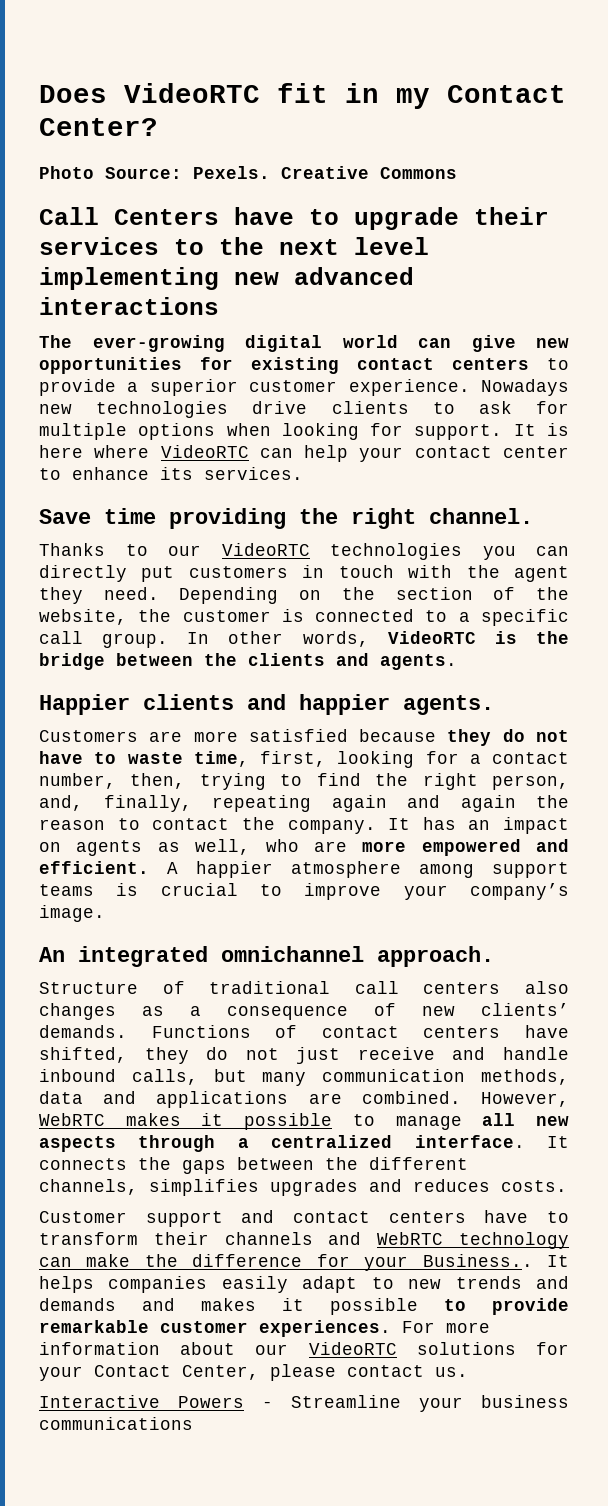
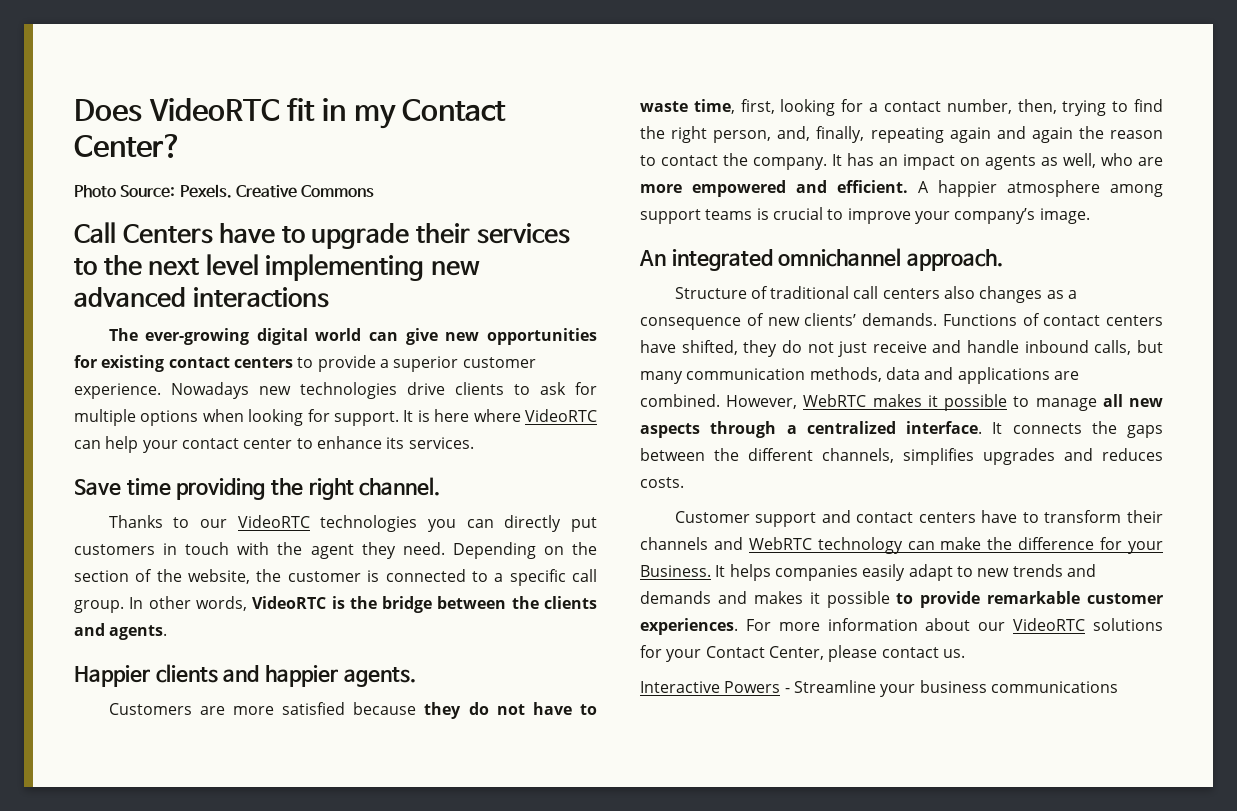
[422,1254,533,1267] Business.. -> [640,565,711,577] Business.

